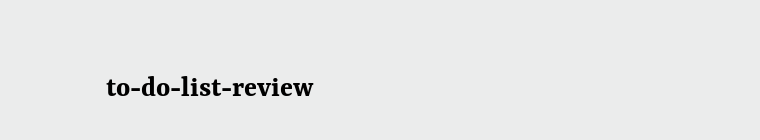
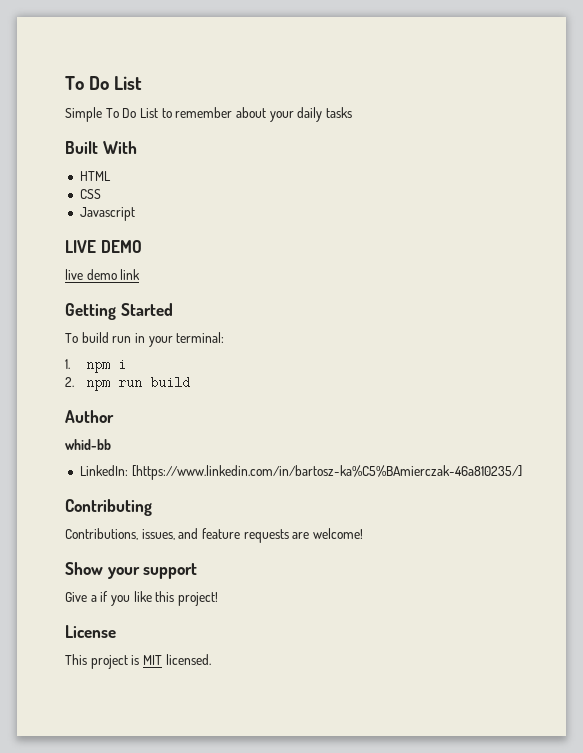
[106,76,314,96] to-do-list-review -> [65,76,143,90] [65,107,352,122] [65,141,137,154] [79,171,111,181] [79,189,101,199] [79,207,135,221] [65,240,142,253] [65,269,141,280] [65,303,173,320] [65,332,225,347] [65,359,127,373] [65,376,191,391] [65,410,114,423] [65,439,111,450] [79,465,523,480] [65,499,152,516] [65,528,363,543] [65,562,198,579] [65,591,218,606] [65,625,116,638] [65,654,211,669] To Do List // Simple To Do List to remember about your daily tasks // Built With // HTML // CSS // Javascript // LIVE DEMO // live demo link // Getting Started // To build run in your terminal: // 1. npm i // 2. npm run build // Author // whid-bb // LinkedIn: [https://www.linkedin.com/in/bartosz-ka%C5%BAmierczak-46a810235/] // Contributing // Contributions, issues, and feature requests are welcome! // Show your support // Give a if you like this project! // License // This project is MIT licensed.

